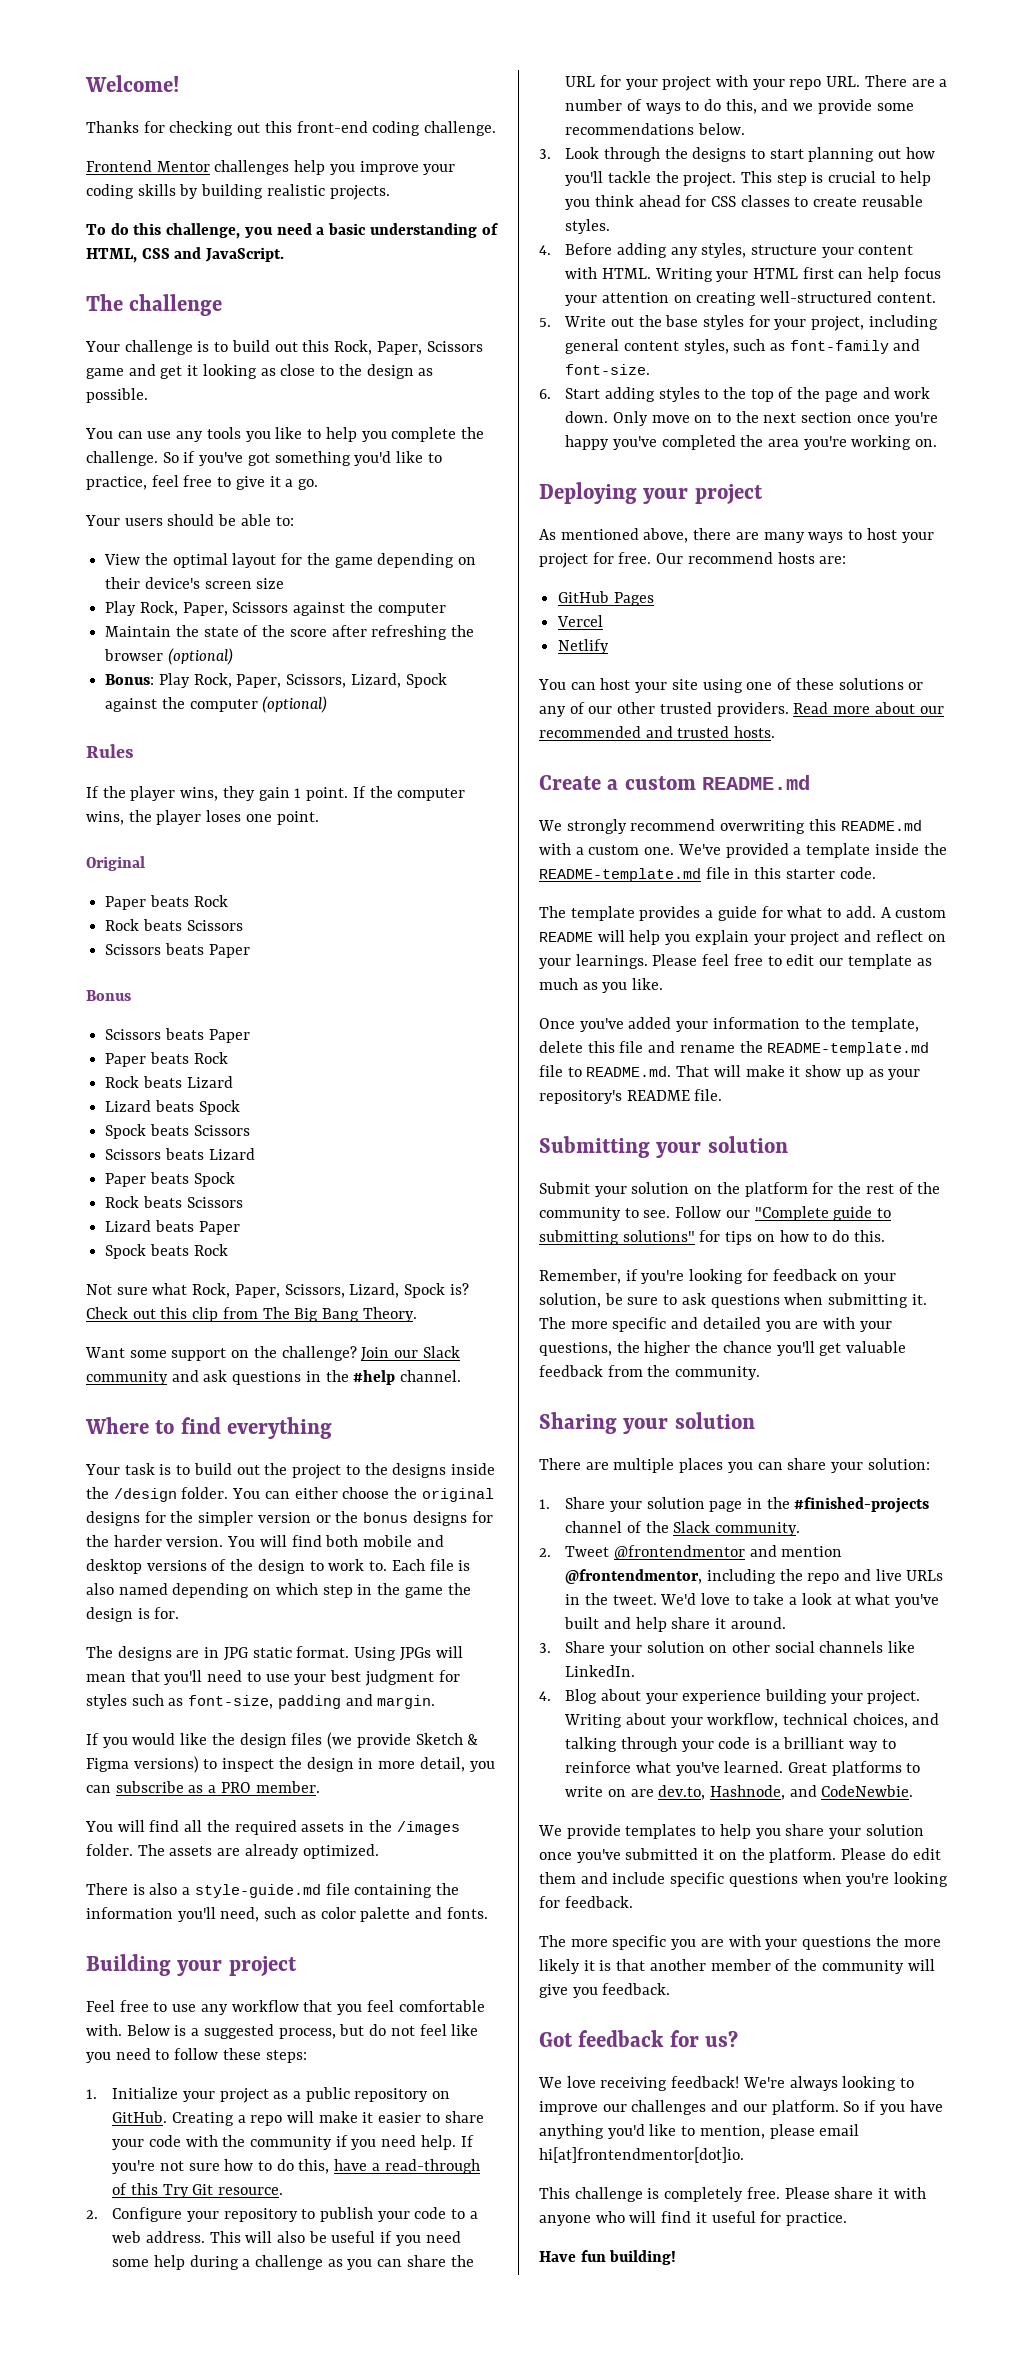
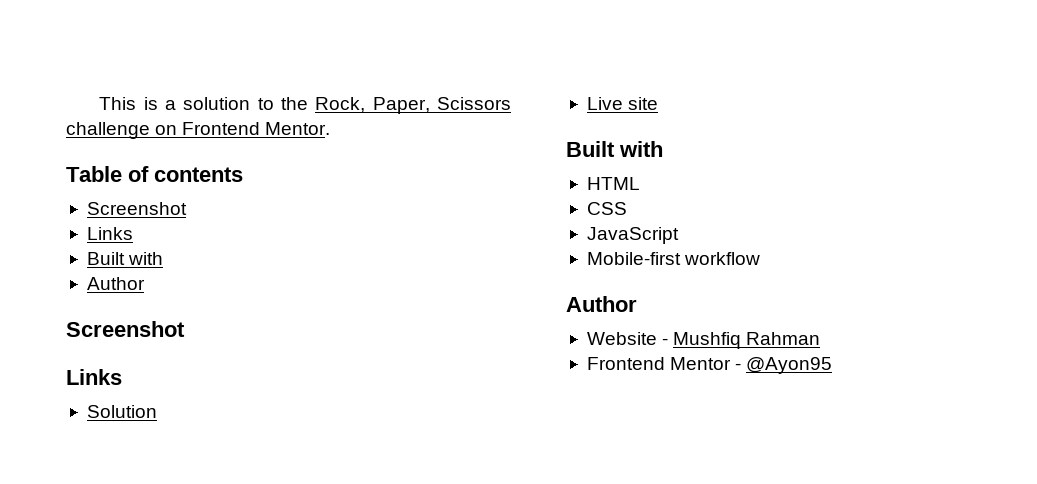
[85,75,179,92] [86,121,497,136] [86,160,456,175] [86,184,390,200] [86,223,498,239] [86,247,285,263] [86,294,223,316] [85,340,483,355] [86,364,434,379] [86,388,148,403] [85,427,484,442] [86,451,442,466] [86,475,319,490] [85,514,294,526] [104,553,477,568] [105,577,285,589] [105,601,446,616] [105,625,475,640] [104,648,233,665] [105,673,447,688] [105,696,328,713] [86,744,134,758] [86,786,466,801] [86,810,319,825] [86,856,145,871] [105,895,228,910] [105,919,243,931] [105,943,250,958] [86,990,131,1001] [105,1028,250,1043] [105,1052,228,1067] [105,1076,233,1088] [105,1100,240,1115] [105,1124,250,1139] [105,1148,255,1160] [105,1172,235,1187] [105,1196,243,1208] [105,1220,240,1235] [105,1244,228,1259] [86,1283,469,1298] [86,1307,417,1322] [85,1346,460,1361] [86,1370,462,1385] [85,1417,333,1439] [85,1463,495,1479] [86,1487,494,1502] [86,1511,493,1526] [86,1535,444,1547] [86,1559,471,1574] [86,1583,471,1598] [86,1607,180,1622] [86,1646,463,1661] [86,1670,460,1686] [86,1694,436,1709] [86,1732,479,1749] [86,1756,495,1773] [86,1781,320,1793] [85,1820,460,1835] [86,1844,379,1859] [86,1883,460,1898] [86,1907,488,1922] [86,1954,297,1976] [86,2000,485,2015] [86,2024,479,2039] [86,2048,307,2063] [86,2087,451,2103] [112,2111,484,2126] [112,2135,474,2150] [112,2159,480,2174] [112,2183,283,2198] [86,2207,478,2222] [112,2231,461,2246] [112,2255,474,2270] [565,75,948,91] [565,99,914,114] [565,123,745,135] [539,147,935,162] [565,171,931,187] [565,195,923,210] [565,219,611,234] [539,243,914,258] [565,267,941,282] [565,291,936,306] [539,315,938,331] [565,339,921,354] [565,364,651,375] [539,387,931,402] [565,411,938,426] [565,435,938,450] [539,482,763,504] [539,528,934,543] [539,552,847,568] [558,591,654,606] [557,615,604,627] [558,639,610,654] [538,678,924,693] [539,702,944,717] [539,726,776,738] [539,775,811,790] [538,819,922,834] [539,843,947,858] [539,867,876,882] [539,906,947,921] [539,930,946,946] [539,954,932,969] [539,978,664,993] [539,1017,920,1032] [539,1041,930,1056] [539,1065,921,1080] [539,1089,723,1104] [539,1136,788,1158] [539,1182,941,1197] [539,1206,892,1221] [539,1230,885,1245] [539,1269,897,1284] [539,1293,927,1308] [539,1317,892,1332] [539,1341,907,1356] [539,1365,761,1380] [539,1412,755,1434] [539,1458,930,1473] [539,1497,930,1513] [565,1521,800,1536] [539,1545,843,1560] [565,1569,944,1584] [565,1593,940,1608] [564,1617,786,1632] [539,1641,916,1656] [565,1665,636,1677] [539,1689,921,1705] [564,1713,940,1728] [565,1737,896,1752] [565,1761,921,1776] [565,1785,914,1800] [538,1824,924,1839] [539,1848,941,1863] [539,1872,949,1887] [539,1896,633,1908] [539,1935,941,1950] [539,1959,935,1974] [539,1983,671,1998] [539,2030,739,2047] [538,2076,915,2091] [539,2100,943,2115] [539,2124,860,2139] [539,2147,744,2163] [539,2187,926,2202] [539,2211,848,2226] [539,2250,677,2265] Welcome! // Thanks for checking out this front-end coding challenge. // Frontend Mentor challenges help you improve your coding skills by building realistic projects. // To do this challenge, you need a basic understanding of HTML, CSS and JavaScript. // The challenge // Your challenge is to build out this Rock, Paper, Scissors game and get it looking as close to the design as possible. // You can use any tools you like to help you complete the challenge. So if you've got something you'd like to practice, feel free to give it a go. // Your users should be able to: // View the optimal layout for the game depending on their device's screen size // Play Rock, Paper, Scissors against the computer // Maintain the state of the score after refreshing the browser (optional) // Bonus: Play Rock, Paper, Scissors, Lizard, Spock against the computer (optional) // Rules // If the player wins, they gain 1 point. If the computer wins, the player loses one point. // Original // Paper beats Rock // Rock beats Scissors // Scissors beats Paper // Bonus // Scissors beats Paper // Paper beats Rock // Rock beats Lizard // Lizard beats Spock // Spock beats Scissors // Scissors beats Lizard // Paper beats Spock // Rock beats Scissors // Lizard beats Paper // Spock beats Rock // Not sure what Rock, Paper, Scissors, Lizard, Spock is? Check out this clip from The Big Bang Theory. // Want some support on the challenge? Join our Slack community and ask questions in the #help channel. // Where to find everything // Your task is to build out the project to the designs inside the /design folder. You can either choose the original designs for the simpler version or the bonus designs for the harder version. You will find both mobile and desktop versions of the design to work to. Each file is also named depending on which step in the game the design is for. // The designs are in JPG static format. Using JPGs will mean that you'll need to use your best judgment for styles such as font-size, padding and margin. // If you would like the design files (we provide Sketch & Figma versions) to inspect the design in more detail, you can subscribe as a PRO member. // You will find all the required assets in the /images folder. The assets are already optimized. // There is also a style-guide.md file containing the information you'll need, such as color palette and fonts. // Building your project // Feel free to use any workflow that you feel comfortable with. Below is a suggested process, but do not feel like you need to follow these steps: // 1. Initialize your project as a public repository on GitHub. Creating a repo will make it easier to share your code with the community if you need help. If you're not sure how to do this, have a read-through of this Try Git resource. // 2. Configure your repository to publish your code to a web address. This will also be useful if you need some help during a challenge as you can share the URL for your project with your repo URL. There are a number of ways to do this, and we provide some recommendations below. // 3. Look through the designs to start planning out how you'll tackle the project. This step is crucial to help you think ahead for CSS classes to create reusable styles. // 4. Before adding any styles, structure your content with HTML. Writing your HTML first can help focus your attention on creating well-structured content. // 5. Write out the base styles for your project, including general content styles, such as font-family and font-size. // 6. Start adding styles to the top of the page and work down. Only move on to the next section once you're happy you've completed the area you're working on. // Deploying your project // As mentioned above, there are many ways to host your project for free. Our recommend hosts are: // GitHub Pages // Vercel // Netlify // You can host your site using one of these solutions or any of our other trusted providers. Read more about our recommended and trusted hosts. // Create a custom README.md // We strongly recommend overwriting this README.md with a custom one. We've provided a template inside the README-template.md file in this starter code. // The template provides a guide for what to add. A custom README will help you explain your project and reflect on your learnings. Please feel free to edit our template as much as you like. // Once you've added your information to the template, delete this file and rename the README-template.md file to README.md. That will make it show up as your repository's README file. // Submitting your solution // Submit your solution on the platform for the rest of the community to see. Follow our "Complete guide to submitting solutions" for tips on how to do this. // Remember, if you're looking for feedback on your solution, be sure to ask questions when submitting it. The more specific and detailed you are with your questions, the higher the chance you'll get valuable feedback from the community. // Sharing your solution // There are multiple places you can share your solution: // 1. Share your solution page in the #finished-projects channel of the Slack community. // 2. Tweet @frontendmentor and mention @frontendmentor, including the repo and live URLs in the tweet. We'd love to take a look at what you've built and help share it around. // 3. Share your solution on other social channels like LinkedIn. // 4. Blog about your experience building your project. Writing about your workflow, technical choices, and talking through your code is a brilliant way to reinforce what you've learned. Great platforms to write on are dev.to, Hashnode, and CodeNewbie. // We provide templates to help you share your solution once you've submitted it on the platform. Please do edit them and include specific questions when you're looking for feedback. // The more specific you are with your questions the more likely it is that another member of the community will give you feedback. // Got feedback for us? // We love receiving feedback! We're always looking to improve our challenges and our platform. So if you have anything you'd like to mention, please email hi[at]frontendmentor[dot]io. // This challenge is completely free. Please share it with anyone who will find it useful for practice. // Have fun building! -> [99,97,511,114] [66,122,331,139] [66,166,243,182] [86,202,187,215] [86,227,133,240] [86,252,164,265] [86,277,145,290] [66,321,185,337] [66,369,122,385] [86,405,157,418] [586,97,659,110] [566,141,663,157] [586,177,640,190] [586,202,627,215] [586,227,679,244] [586,252,761,265] [566,296,637,312] [586,332,821,349] [586,357,833,374] This is a solution to the Rock, Paper, Scissors challenge on Frontend Mentor. // Table of contents // Screenshot // Links // Built with // Author // Screenshot // Links // Solution // Live site // Built with // HTML // CSS // JavaScript // Mobile-first workflow // Author // Website - Mushfiq Rahman // Frontend Mentor - @Ayon95

